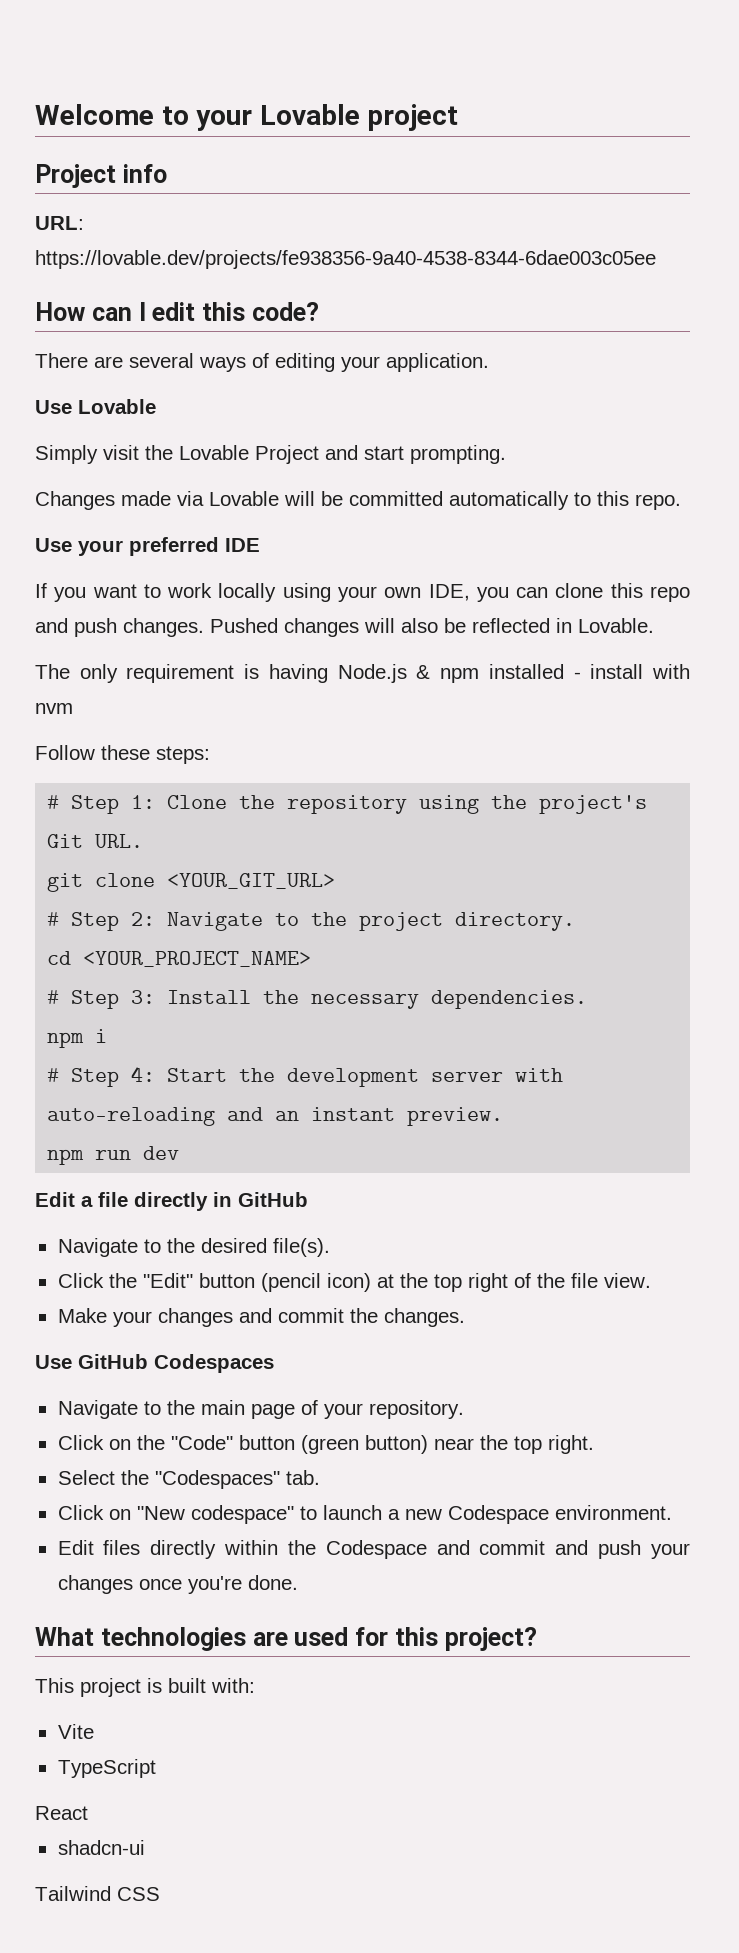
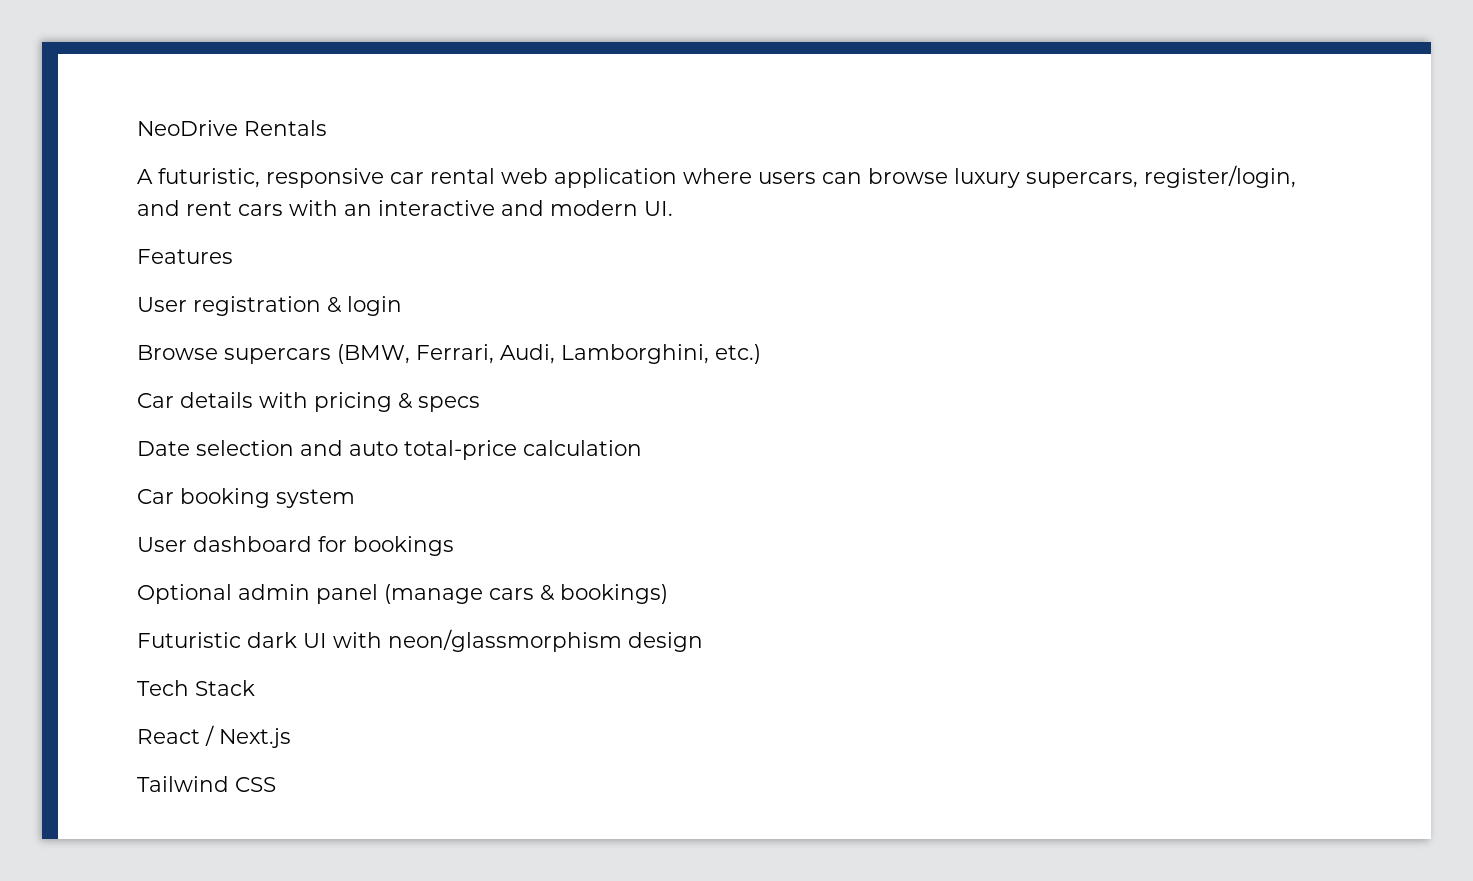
[35,104,459,131] [35,164,167,188] [35,216,84,230] [35,250,656,269] [35,302,319,321] [35,353,489,372] [35,399,156,414] [35,445,506,464] [35,491,681,510] [35,537,260,556] [35,583,691,602] [35,618,654,637] [35,664,691,683] [35,703,73,714] [35,745,210,764] [47,795,648,814] [47,834,144,848] [47,873,336,892] [47,912,576,931] [47,951,312,967] [47,990,588,1009] [47,1029,108,1048] [47,1066,564,1087] [47,1107,504,1126] [47,1146,180,1165] [35,1192,308,1211] [57,1238,330,1257] [57,1273,651,1292] [57,1308,465,1327] [35,1354,274,1373] [57,1400,464,1419] [57,1435,594,1454] [57,1470,320,1489] [57,1505,672,1524] [57,1540,691,1559] [57,1575,298,1594] [35,1627,537,1651] [35,1678,255,1697] [57,1724,94,1739] [57,1759,156,1778] Welcome to your Lovable project // Project info // URL: https://lovable.dev/projects/fe938356-9a40-4538-8344-6dae003c05ee // How can I edit this code? // There are several ways of editing your application. // Use Lovable // Simply visit the Lovable Project and start prompting. // Changes made via Lovable will be committed automatically to this repo. // Use your preferred IDE // If you want to work locally using your own IDE, you can clone this repo and push changes. Pushed changes will also be reflected in Lovable. // The only requirement is having Node.js & npm installed - install with nvm // Follow these steps: // # Step 1: Clone the repository using the project's Git URL. // git clone <YOUR_GIT_URL> // # Step 2: Navigate to the project directory. // cd <YOUR_PROJECT_NAME> // # Step 3: Install the necessary dependencies. // npm i // # Step 4: Start the development server with auto-reloading and an instant preview. // npm run dev // Edit a file directly in GitHub // Navigate to the desired file(s). // Click the "Edit" button (pencil icon) at the top right of the file view. // Make your changes and commit the changes. // Use GitHub Codespaces // Navigate to the main page of your repository. // Click on the "Code" button (green button) near the top right. // Select the "Codespaces" tab. // Click on "New codespace" to launch a new Codespace environment. // Edit files directly within the Codespace and commit and push your changes once you're done. // What technologies are used for this project? // This project is built with: // Vite // TypeScript -> [137,120,327,136] [137,165,1296,188] [137,200,673,216] [137,249,233,264] [137,296,402,316] [137,344,761,364] [137,392,480,412] [137,440,642,460] [137,488,355,508] [137,536,454,556] [137,584,668,604] [137,629,703,652] [137,680,255,696] NeoDrive Rentals // A futuristic, responsive car rental web application where users can browse luxury supercars, register/login, and rent cars with an interactive and modern UI. // Features // User registration & login // Browse supercars (BMW, Ferrari, Audi, Lamborghini, etc.) // Car details with pricing & specs // Date selection and auto total-price calculation // Car booking system // User dashboard for bookings // Optional admin panel (manage cars & bookings) // Futuristic dark UI with neon/glassmorphism design // Tech Stack
[57,1840,145,1855] // shadcn-ui -> [205,725,291,748] / Next.js

